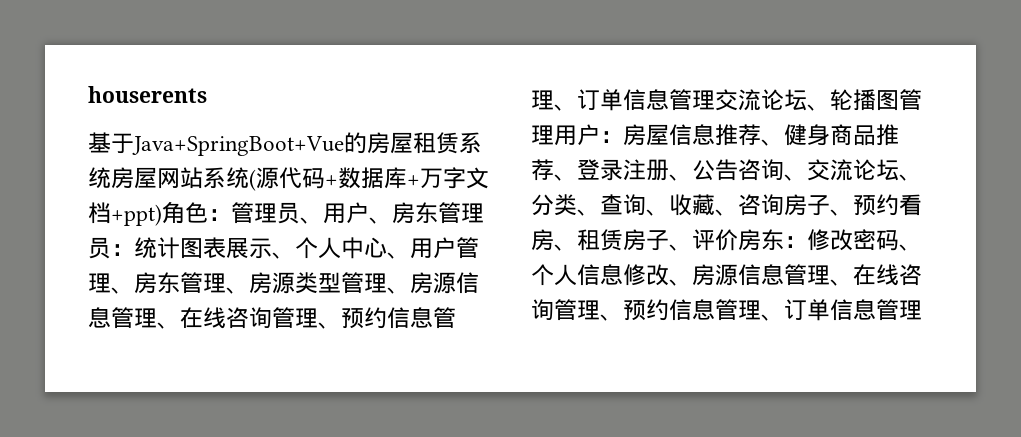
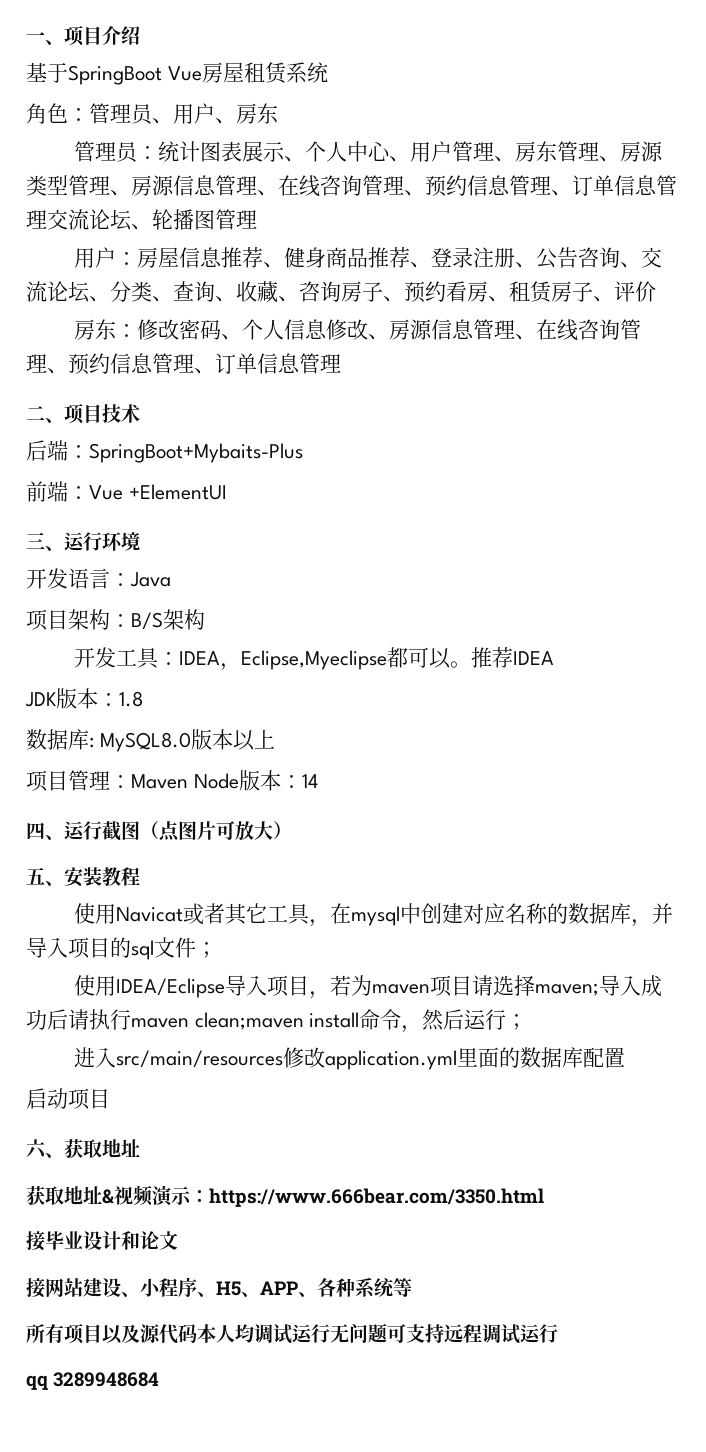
[88,86,207,103] houserents -> [26,26,140,46] 一、项目介绍
[132,132,367,156] Java+SpringBoot+Vue的 -> [68,65,202,85] SpringBoot Vue
[111,167,489,191] [88,202,162,226] 房屋网站系统(源代码+数据库+万字文档+ppt) -> (328, 72) //
(438, 212) none -> (278, 113) //
(554, 135) none -> (257, 219) //
(738, 240) none -> (656, 291) //
(922, 310) none -> [26,404,140,424] [26,440,303,463] [26,481,227,502] [26,532,140,551] [26,568,171,589] [26,609,205,631] [74,647,555,671] [25,688,143,709] [26,729,275,752] [26,770,318,792] [26,821,292,842] [26,867,140,887] [74,903,674,927] [26,937,217,960] [74,975,663,999] [26,1009,528,1033] [74,1047,626,1070] [26,1088,110,1110] [26,1139,140,1159] [26,1185,544,1207] [26,1231,178,1251] [26,1277,412,1298] [26,1323,558,1344] [26,1372,160,1390] // 二、项目技术 // 后端：SpringBoot+Mybaits-Plus // 前端：Vue +ElementUI // 三、运行环境 // 开发语言：Java // 项目架构：B/S架构 // 开发工具：IDEA，Eclipse,Myeclipse都可以。推荐IDEA // JDK版本：1.8 // 数据库: MySQL8.0版本以上 // 项目管理：Maven Node版本：14 // 四、运行截图（点图片可放大） // 五、安装教程 // 使用Navicat或者其它工具，在mysql中创建对应名称的数据库，并导入项目的sql文件； // 使用IDEA/Eclipse导入项目，若为maven项目请选择maven;导入成功后请执行maven clean;maven install命令，然后运行； // 进入src/main/resources修改application.yml里面的数据库配置 // 启动项目 // 六、获取地址 // 获取地址&视频演示：https://www.666bear.com/3350.html // 接毕业设计和论文 // 接网站建设、小程序、H5、APP、各种系统等 // 所有项目以及源代码本人均调试运行无问题可支持远程调试运行 // qq 3289948684

